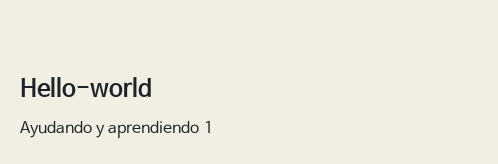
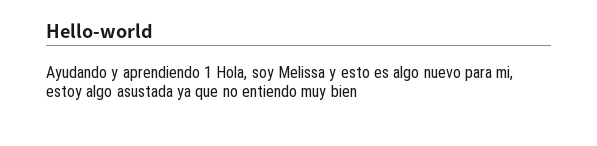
(213, 127) none -> [216,66,514,81] [46,85,357,100] Hola, soy Melissa y esto es algo nuevo para mi, estoy algo asustada ya que no entiendo muy bien

